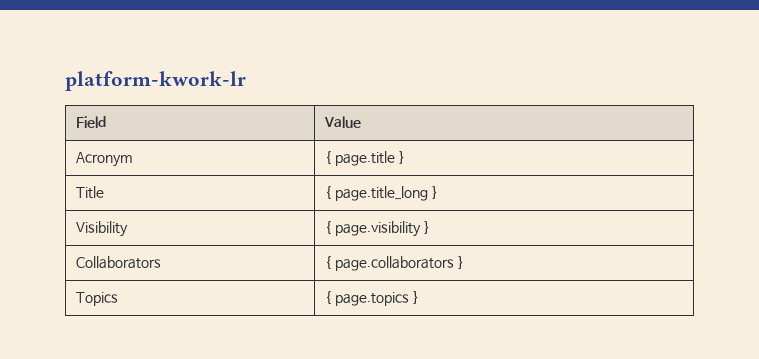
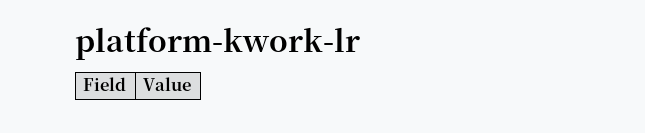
[76,152,133,167] [325,151,405,166] [76,186,105,199] [325,186,438,201] [76,221,129,237] [325,221,430,237] [76,256,162,269] [325,256,464,271] [76,292,119,306] [325,291,419,306] // Acronym | { page.title } // Title | { page.title_long } // Visibility | { page.visibility } // Collaborators | { page.collaborators } // Topics | { page.topics } -> (192, 84) none

